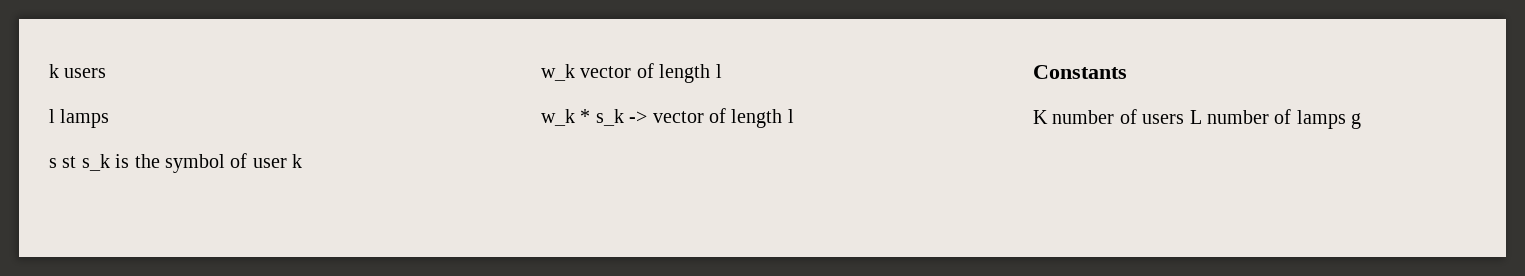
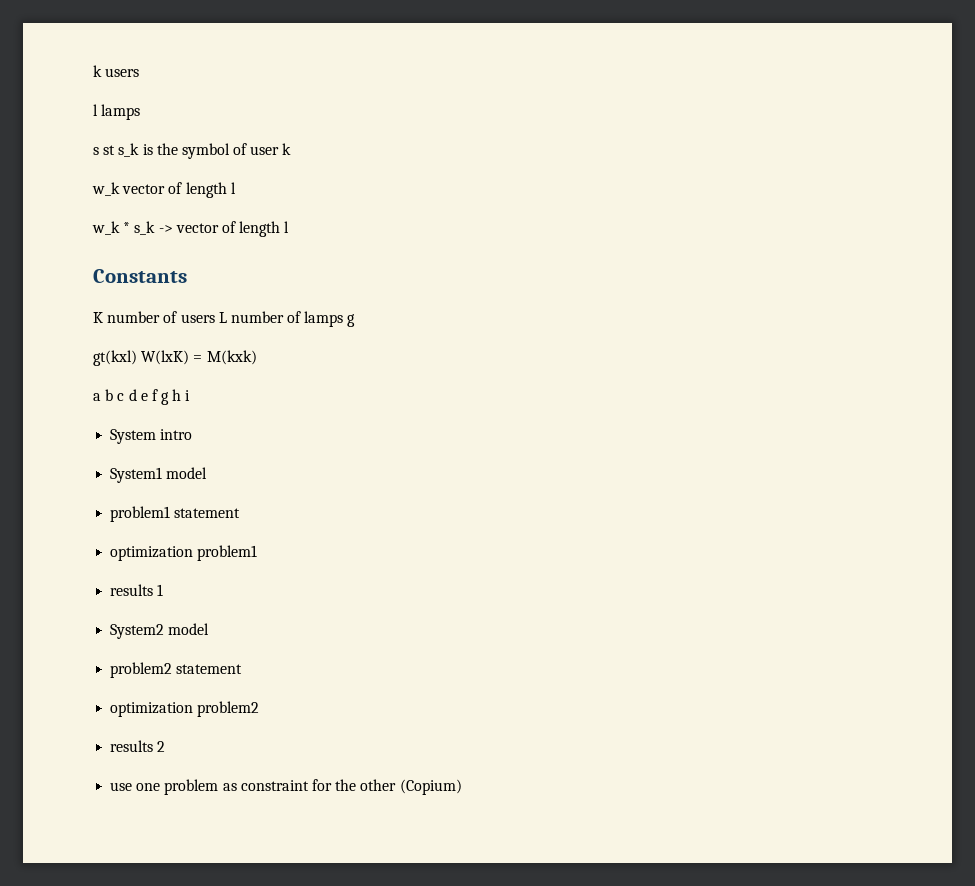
(1362, 121) none -> [93,350,257,366] [93,389,191,405] [110,429,193,444] [110,467,208,483] [110,506,241,522] [110,545,258,561] [110,584,164,596] [110,623,210,639] [110,662,243,678] [110,701,260,717] [110,740,166,752] [110,779,462,795] // gt(kxl) W(lxK) = M(kxk) // a b c d e f g h i // System intro // System1 model // problem1 statement // optimization problem1 // results 1 // System2 model // problem2 statement // optimization problem2 // results 2 // use one problem as constraint for the other (Copium)

